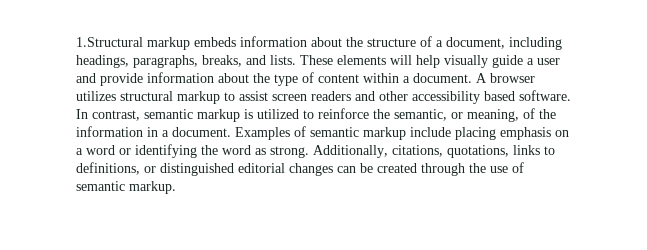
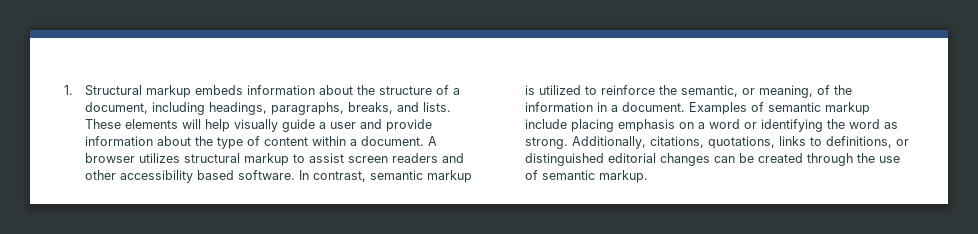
[76,37,143,47] 1.Structural -> [64,85,143,96] 1. Structural

